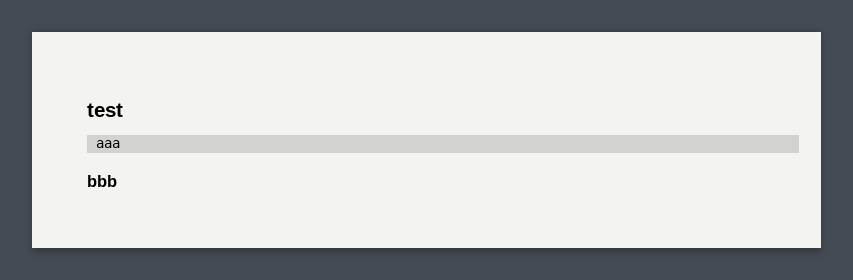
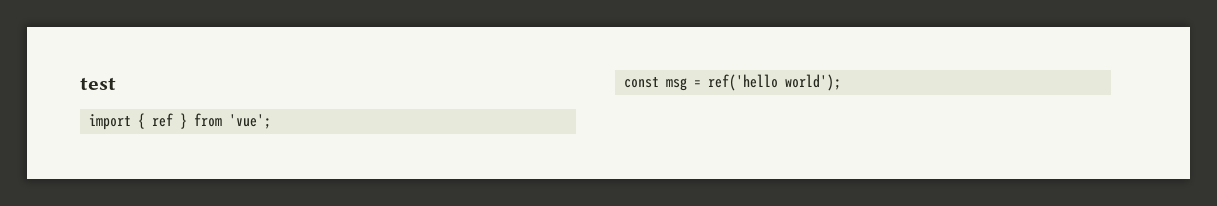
[96,140,121,148] [87,175,117,187] aaa // bbb -> [89,113,272,130] [624,74,842,91] import { ref } from 'vue'; // const msg = ref('hello world');

